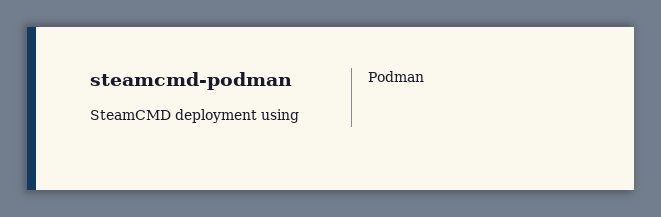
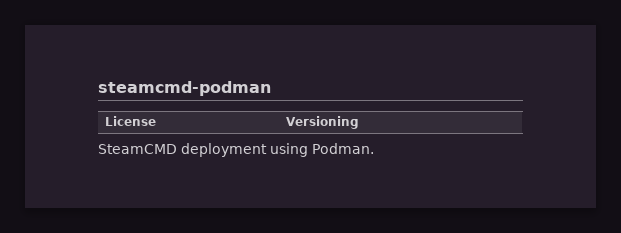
(292, 81) none -> [104,116,156,126] [285,116,359,129] // License | Versioning
[368,71,424,82] Podman -> [312,143,374,154] Podman.

